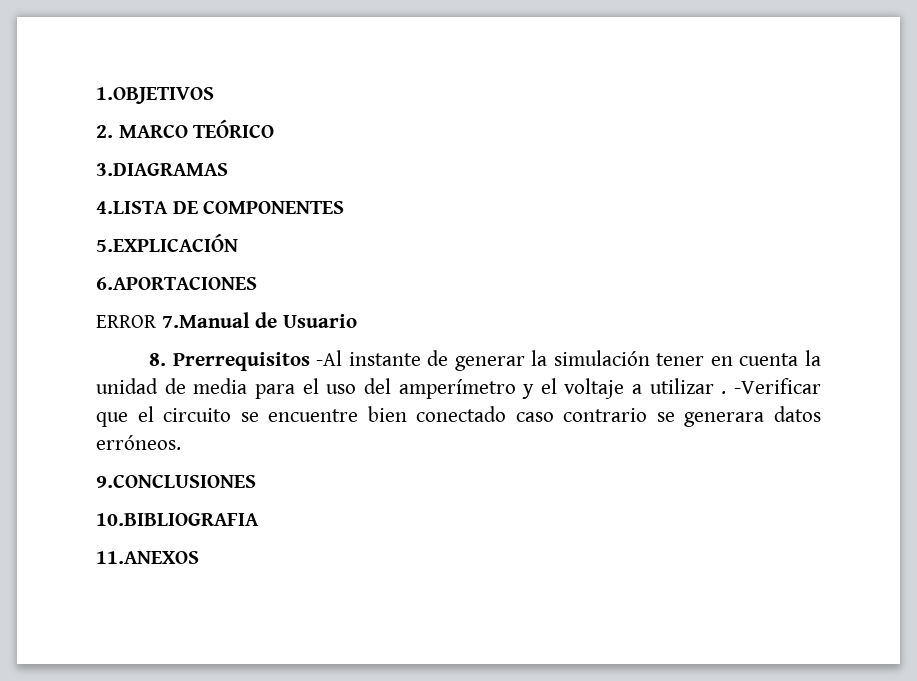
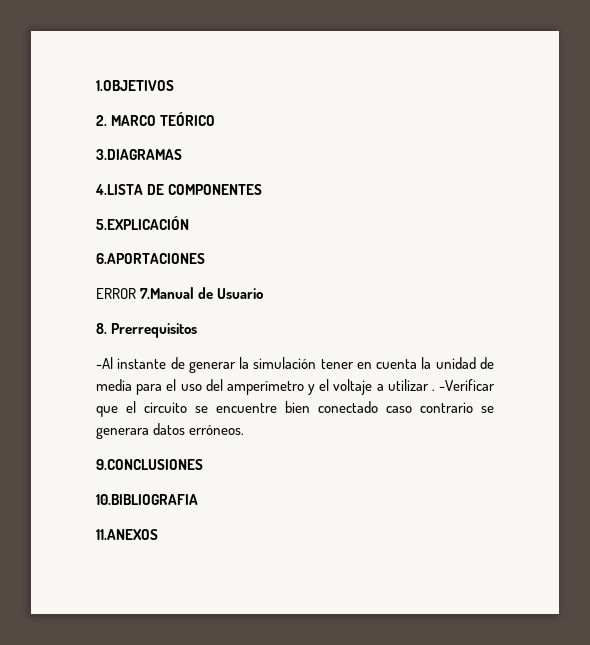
(310, 361) none -> (198, 330) //

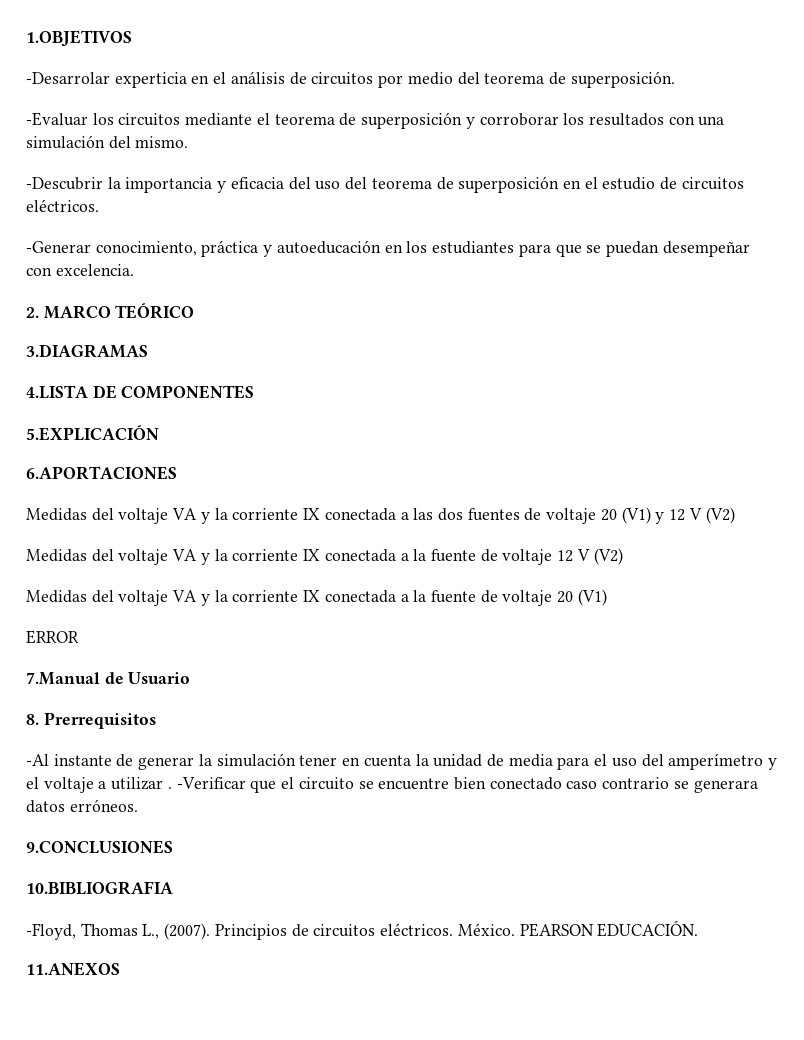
(174, 85) none -> [26,71,675,88] [26,112,725,129] [26,135,189,149] [26,176,744,193] [26,199,99,212] [26,240,750,257] [26,264,134,276] // -Desarrolar experticia en el análisis de circuitos por medio del teorema de superposición. // -Evaluar los circuitos mediante el teorema de superposición y corroborar los resultados con una simulación del mismo. // -Descubrir la importancia y eficacia del uso del teorema de superposición en el estudio de circuitos eléctricos. // -Generar conocimiento, práctica y autoeducación en los estudiantes para que se puedan desempeñar con excelencia.
(205, 258) none -> [26,507,735,524] [26,548,623,565] [26,589,607,606] // Medidas del voltaje VA y la corriente IX conectada a las dos fuentes de voltaje 20 (V1) y 12 V (V2) // Medidas del voltaje VA y la corriente IX conectada a la fuente de voltaje 12 V (V2) // Medidas del voltaje VA y la corriente IX conectada a la fuente de voltaje 20 (V1)
(136, 293) none -> (79, 637) //
(198, 499) none -> [26,920,699,940] // -Floyd, Thomas L., (2007). Principios de circuitos eléctricos. México. PEARSON EDUCACIÓN.

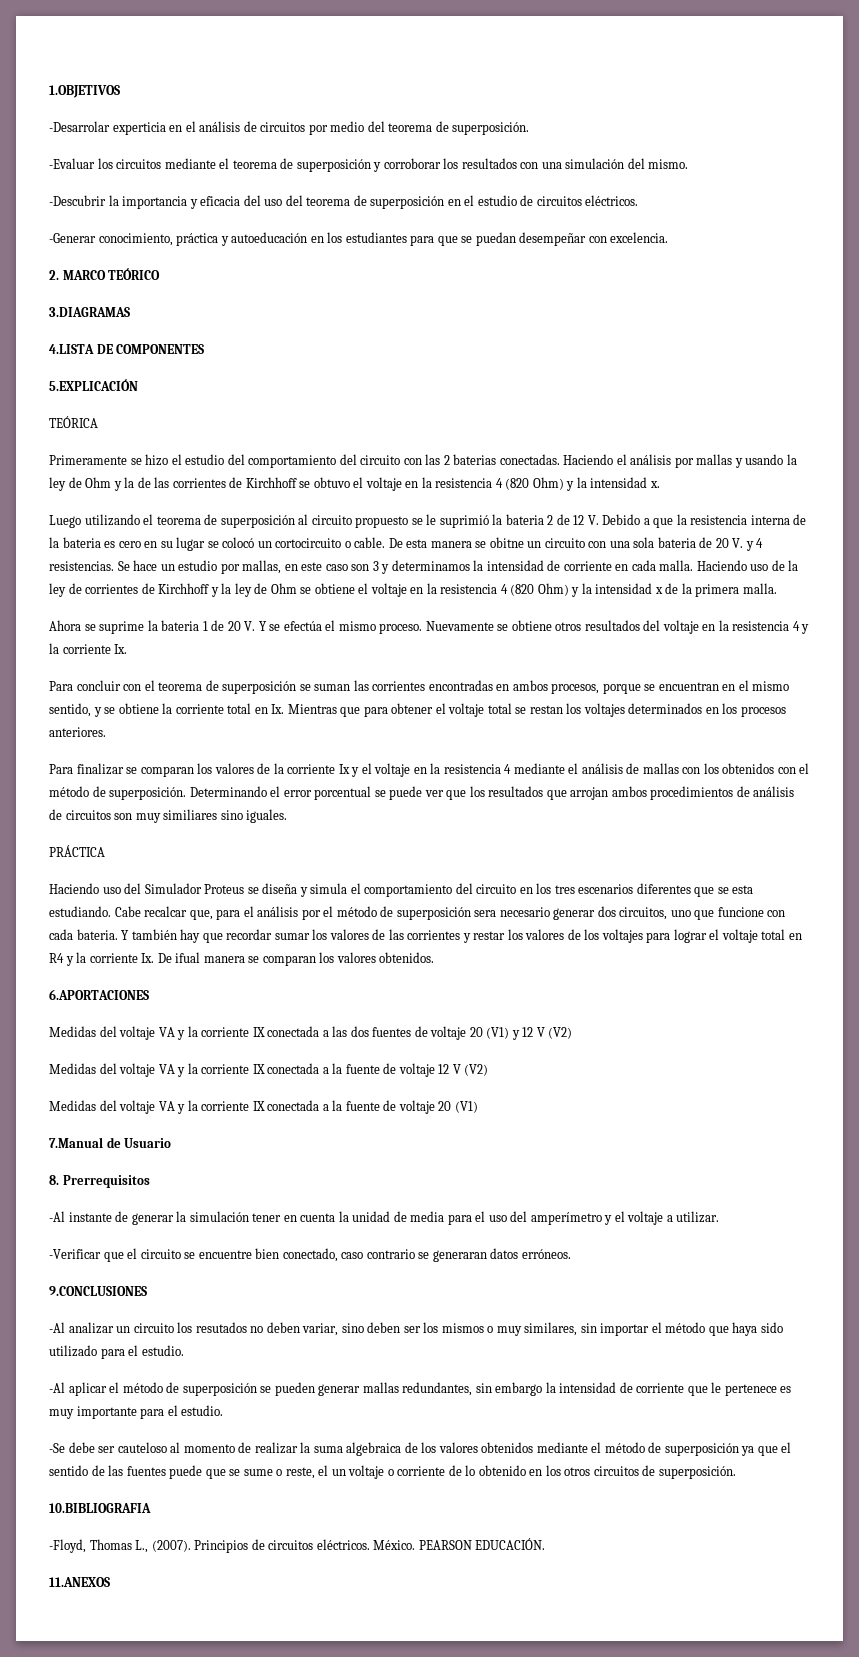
(159, 432) none -> [49,416,98,428] [49,454,797,468] [49,477,660,491] [49,514,807,528] [49,537,764,551] [49,560,799,574] [49,583,777,597] [49,620,810,634] [49,643,128,654] [49,680,790,694] [49,703,786,717] [49,727,106,737] [49,763,810,777] [49,786,795,800] [49,809,288,823] [49,845,105,857] [49,883,754,897] [49,906,786,920] [49,929,802,943] [49,952,435,966] // TEÓRICA // Primeramente se hizo el estudio del comportamiento del circuito con las 2 baterias conectadas. Haciendo el análisis por mallas y usando la ley de Ohm y la de las corrientes de Kirchhoff se obtuvo el voltaje en la resistencia 4 (820 Ohm) y la intensidad x. // Luego utilizando el teorema de superposición al circuito propuesto se le suprimió la bateria 2 de 12 V. Debido a que la resistencia interna de la bateria es cero en su lugar se colocó un cortocircuito o cable. De esta manera se obitne un circuito con una sola bateria de 20 V. y 4 resistencias. Se hace un estudio por mallas, en este caso son 3 y determinamos la intensidad de corriente en cada malla. Haciendo uso de la ley de corrientes de Kirchhoff y la ley de Ohm se obtiene el voltaje en la resistencia 4 (820 Ohm) y la intensidad x de la primera malla. // Ahora se suprime la bateria 1 de 20 V. Y se efectúa el mismo proceso. Nuevamente se obtiene otros resultados del voltaje en la resistencia 4 y la corriente Ix. // Para concluir con el teorema de superposición se suman las corrientes encontradas en ambos procesos, porque se encuentran en el mismo sentido, y se obtiene la corriente total en Ix. Mientras que para obtener el voltaje total se restan los voltajes determinados en los procesos anteriores. // Para finalizar se comparan los valores de la corriente Ix y el voltaje en la resistencia 4 mediante el análisis de mallas con los obtenidos con el método de superposición. Determinando el error porcentual se puede ver que los resultados que arrojan ambos procedimientos de análisis de circuitos son muy similiares sino iguales. // PRÁCTICA // Haciendo uso del Simulador Proteus se diseña y simula el comportamiento del circuito en los tres escenarios diferentes que se esta estudiando. Cabe recalcar que, para el análisis por el método de superposición sera necesario generar dos circuitos, uno que funcione con cada bateria. Y también hay que recordar sumar los valores de las corrientes y restar los valores de los voltajes para lograr el voltaje total en R4 y la corriente Ix. De ifual manera se comparan los valores obtenidos.
[26,630,79,644] // ERROR -> (478, 1107) none
[111,777,172,790] utilizar . -> [676,1211,720,1223] utilizar. //
[489,777,562,790] conectado -> [282,1248,338,1262] conectado,
[693,780,758,793] generara -> [432,1250,487,1262] generaran
(173, 847) none -> [49,1322,783,1336] [49,1345,184,1359] [49,1382,792,1396] [49,1405,224,1419] [49,1442,792,1456] [49,1465,736,1479] // -Al analizar un circuito los resutados no deben variar, sino deben ser los mismos o muy similares, sin importar el método que haya sido utilizado para el estudio. // -Al aplicar el método de superposición se pueden generar mallas redundantes, sin embargo la intensidad de corriente que le pertenece es muy importante para el estudio. // -Se debe ser cauteloso al momento de realizar la suma algebraica de los valores obtenidos mediante el método de superposición ya que el sentido de las fuentes puede que se sume o reste, el un voltaje o corriente de lo obtenido en los otros circuitos de superposición.

